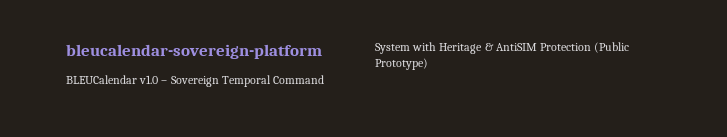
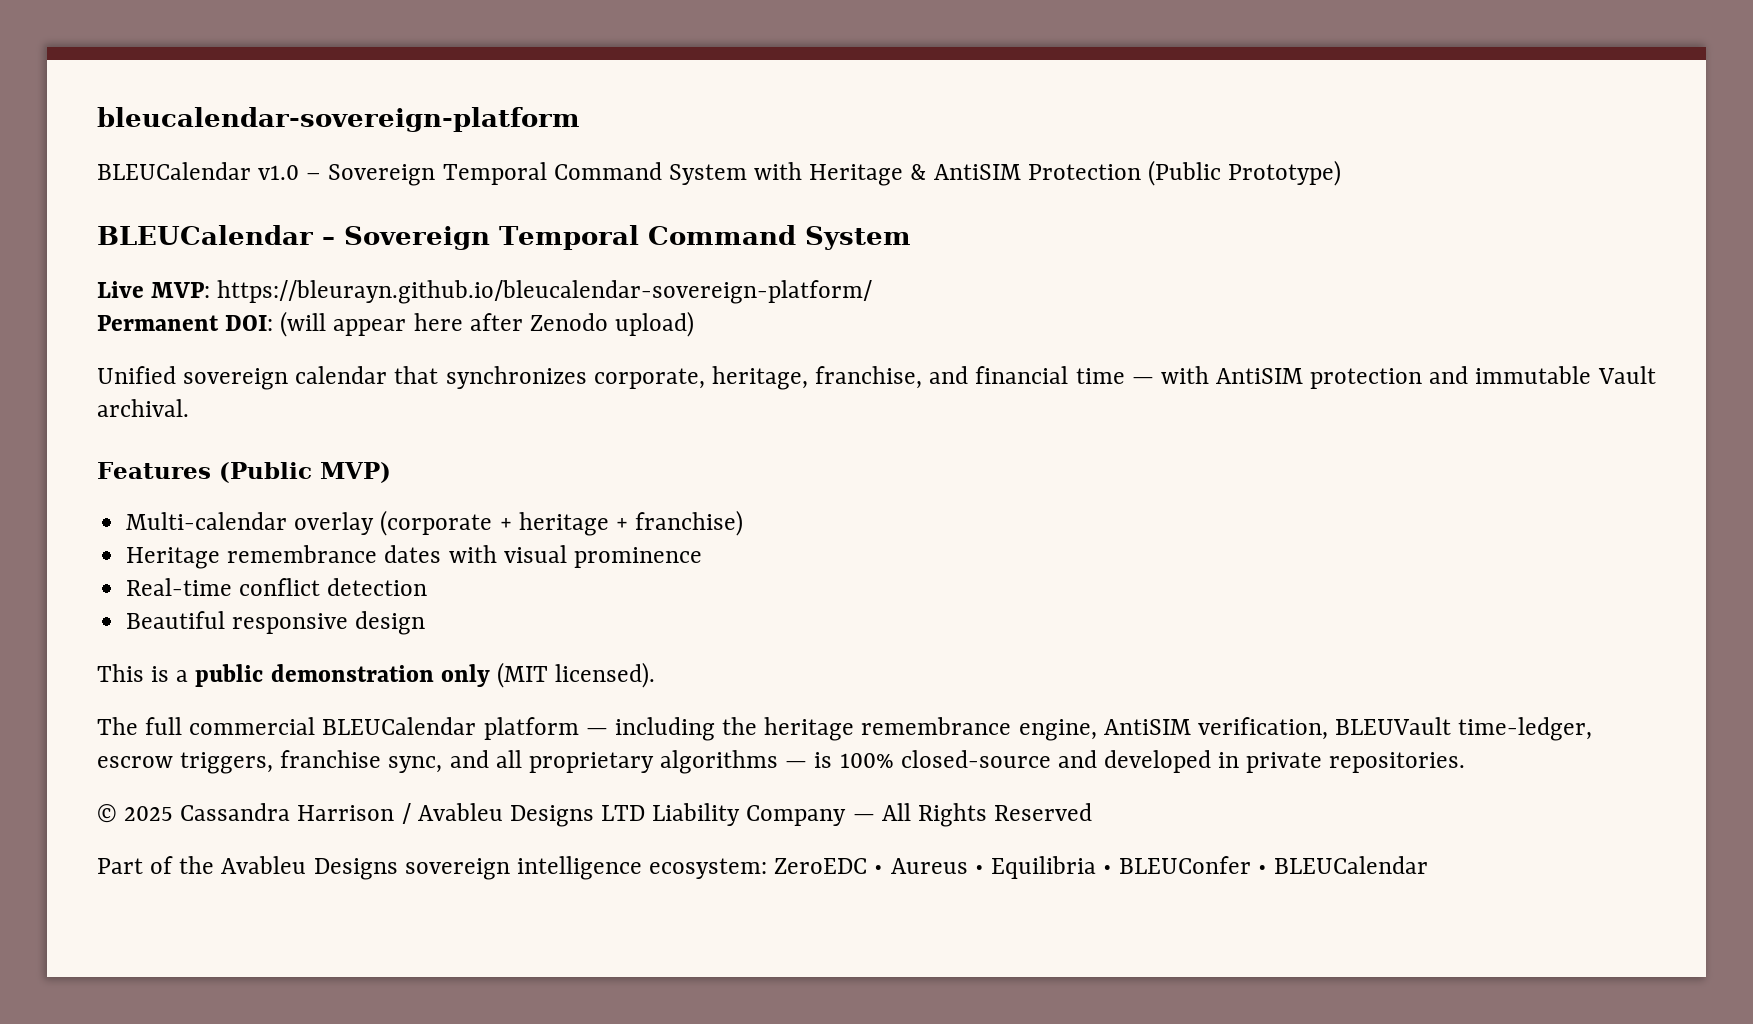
(428, 64) none -> [97,225,911,250] [97,280,873,304] [97,311,695,337] [97,366,1656,390] [97,399,189,417] [97,462,391,483] [126,510,744,536] [126,545,702,569] [126,578,428,596] [126,611,426,635] [97,662,656,688] [97,717,1593,741] [97,750,1466,774] [97,803,1093,827] [97,856,1429,880] // BLEUCalendar – Sovereign Temporal Command System // Live MVP: https://bleurayn.github.io/bleucalendar-sovereign-platform/ // Permanent DOI: (will appear here after Zenodo upload) // Unified sovereign calendar that synchronizes corporate, heritage, franchise, and financial time — with AntiSIM protection and immutable Vault archival. // Features (Public MVP) // Multi-calendar overlay (corporate + heritage + franchise) // Heritage remembrance dates with visual prominence // Real-time conflict detection // Beautiful responsive design // This is a public demonstration only (MIT licensed). // The full commercial BLEUCalendar platform — including the heritage remembrance engine, AntiSIM verification, BLEUVault time-ledger, escrow triggers, franchise sync, and all proprietary algorithms — is 100% closed-source and developed in private repositories. // © 2025 Cassandra Harrison / Avableu Designs LTD Liability Company — All Rights Reserved // Part of the Avableu Designs sovereign intelligence ecosystem: ZeroEDC • Aureus • Equilibria • BLEUConfer • BLEUCalendar

